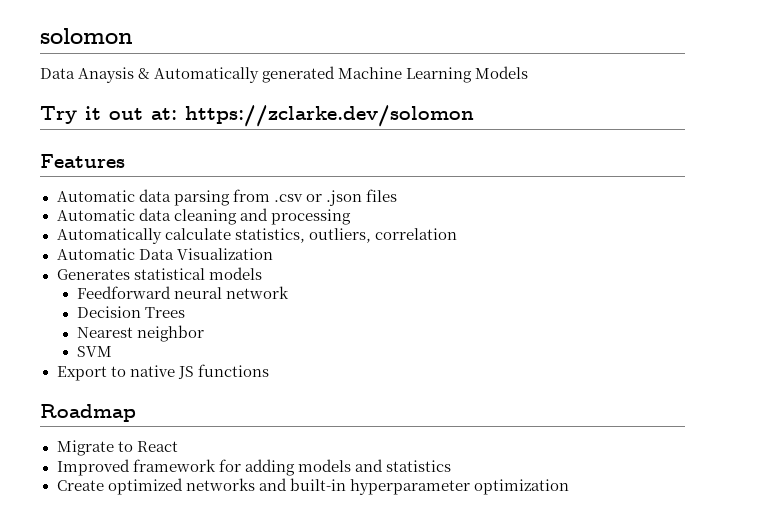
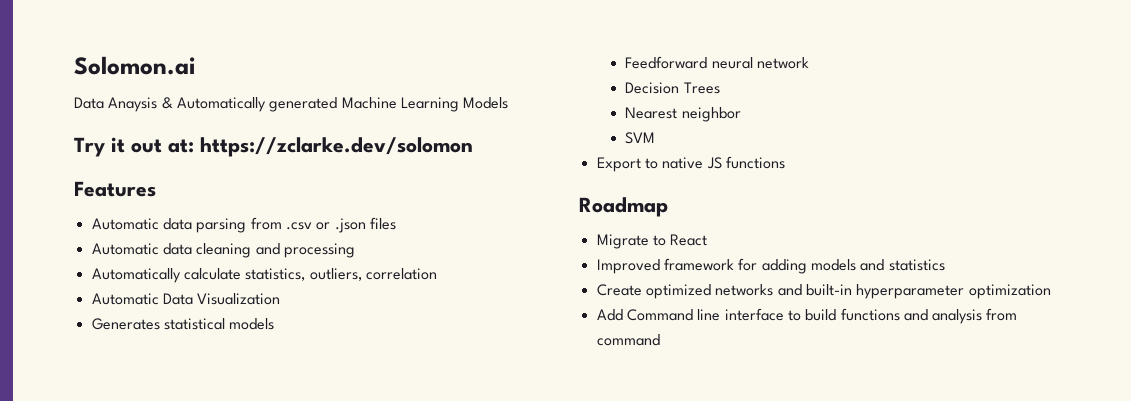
[40,28,133,44] solomon -> [74,56,196,75] Solomon.ai
(569, 487) none -> [596,308,1018,324] [596,334,660,346] // Add Command line interface to build functions and analysis from command

